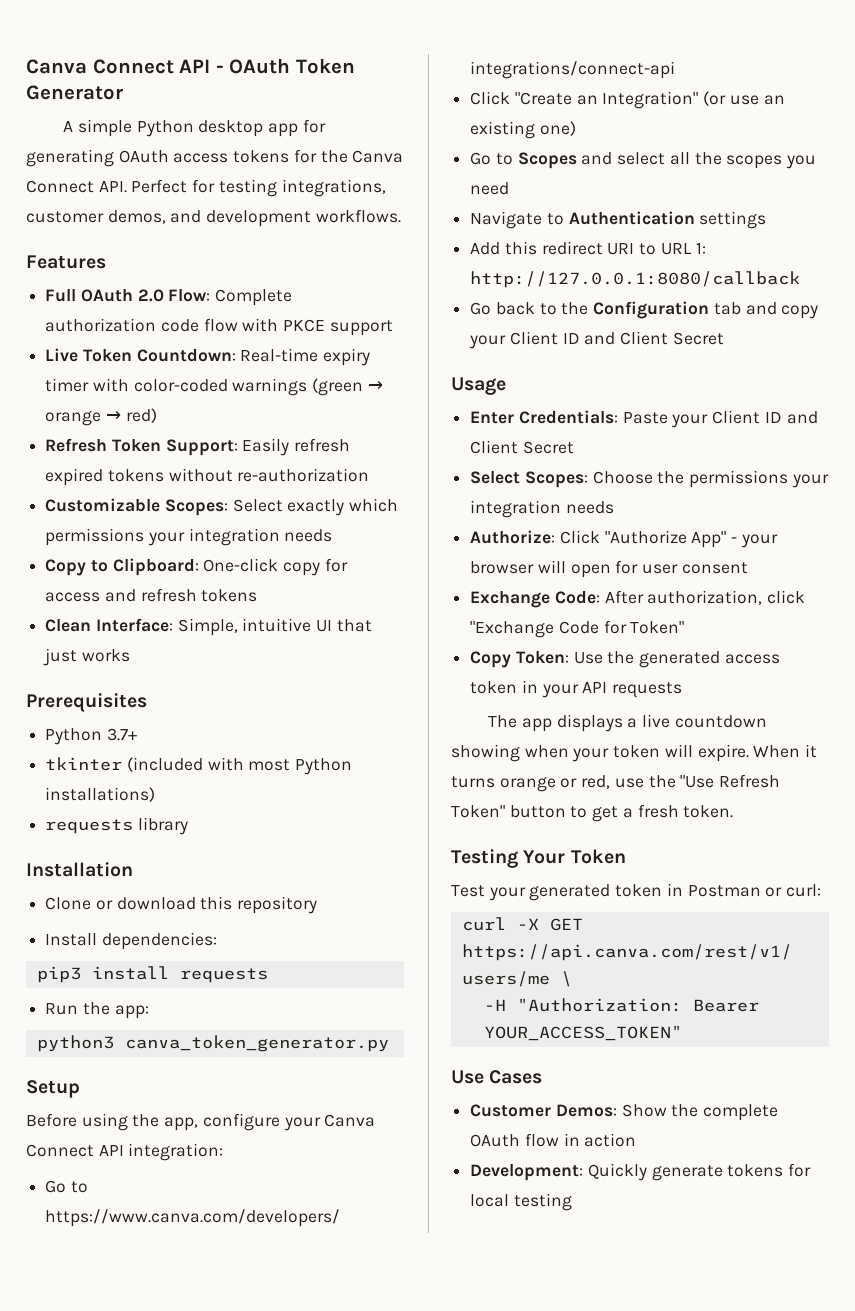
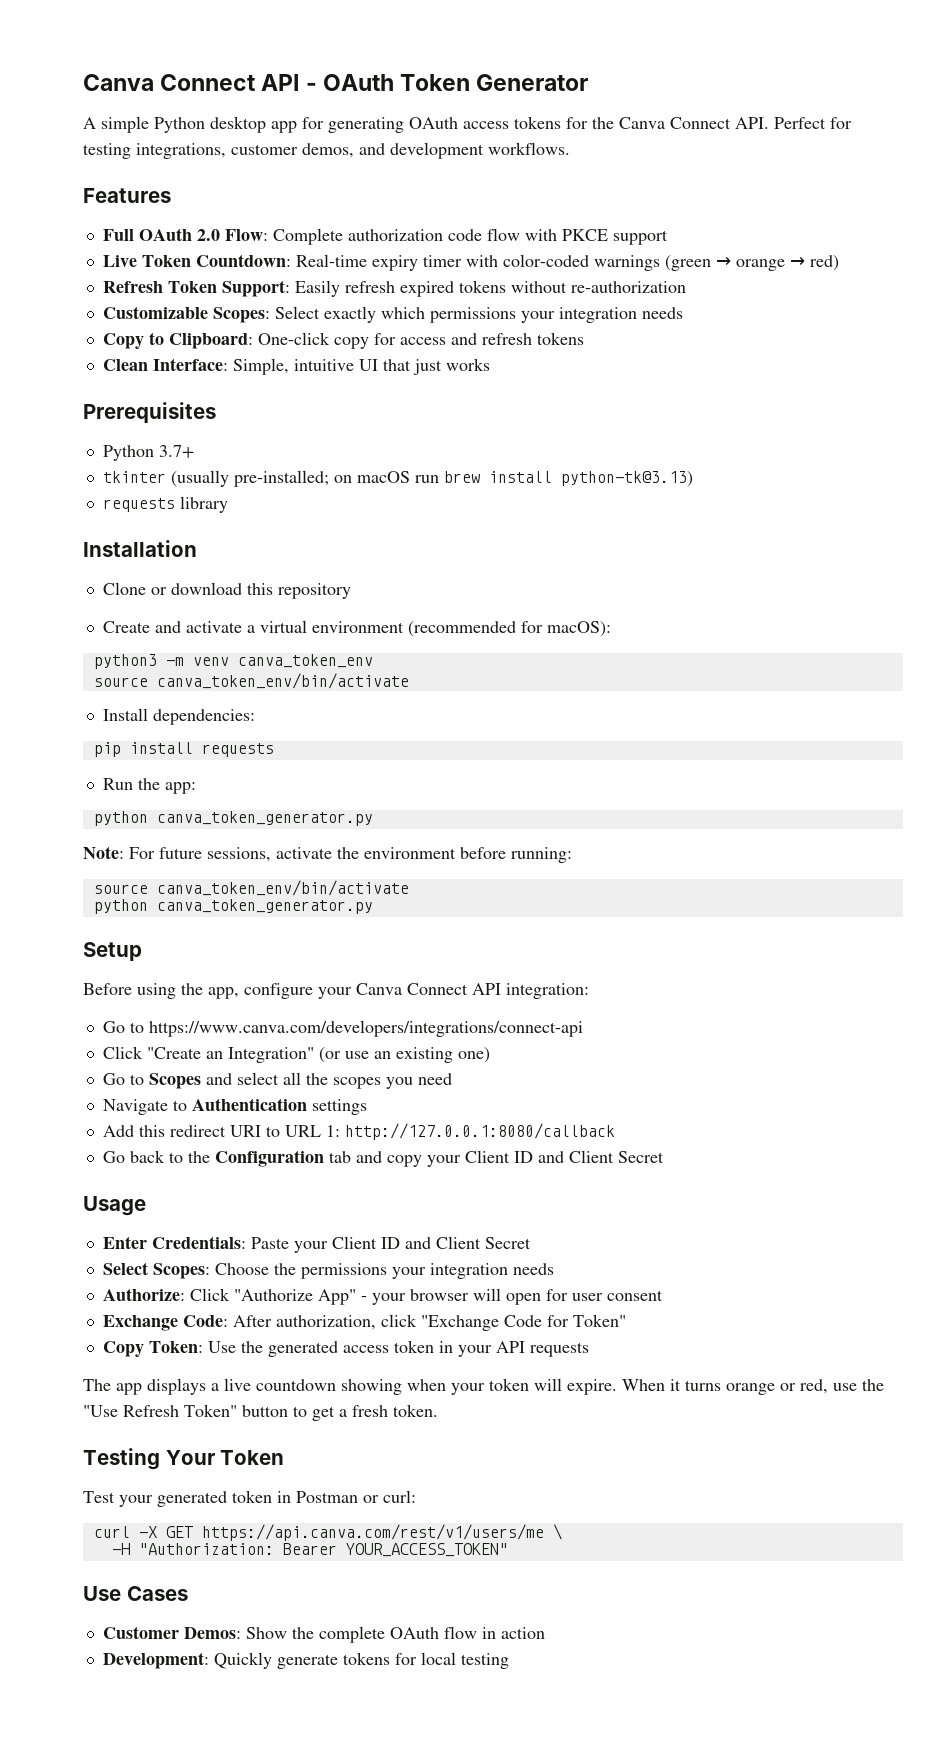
[126,757,353,775] [45,787,156,802] (included with most Python installations) -> [170,470,693,487] (usually pre-installed; on macOS run brew install python-tk@3.13)
(318, 905) none -> [102,620,611,637] [93,654,373,669] [93,673,409,689] // Create and activate a virtual environment (recommended for macOS): // python3 -m venv canva_token_env // source canva_token_env/bin/activate
[36,966,81,983] pip3 -> [93,742,121,757] pip
[36,1035,114,1052] python3 -> [93,811,373,826] [83,846,572,863] [93,880,409,896] [93,899,148,914] python canva_token_generator.py // Note: For future sessions, activate the environment before running: // source canva_token_env/bin/activate // python

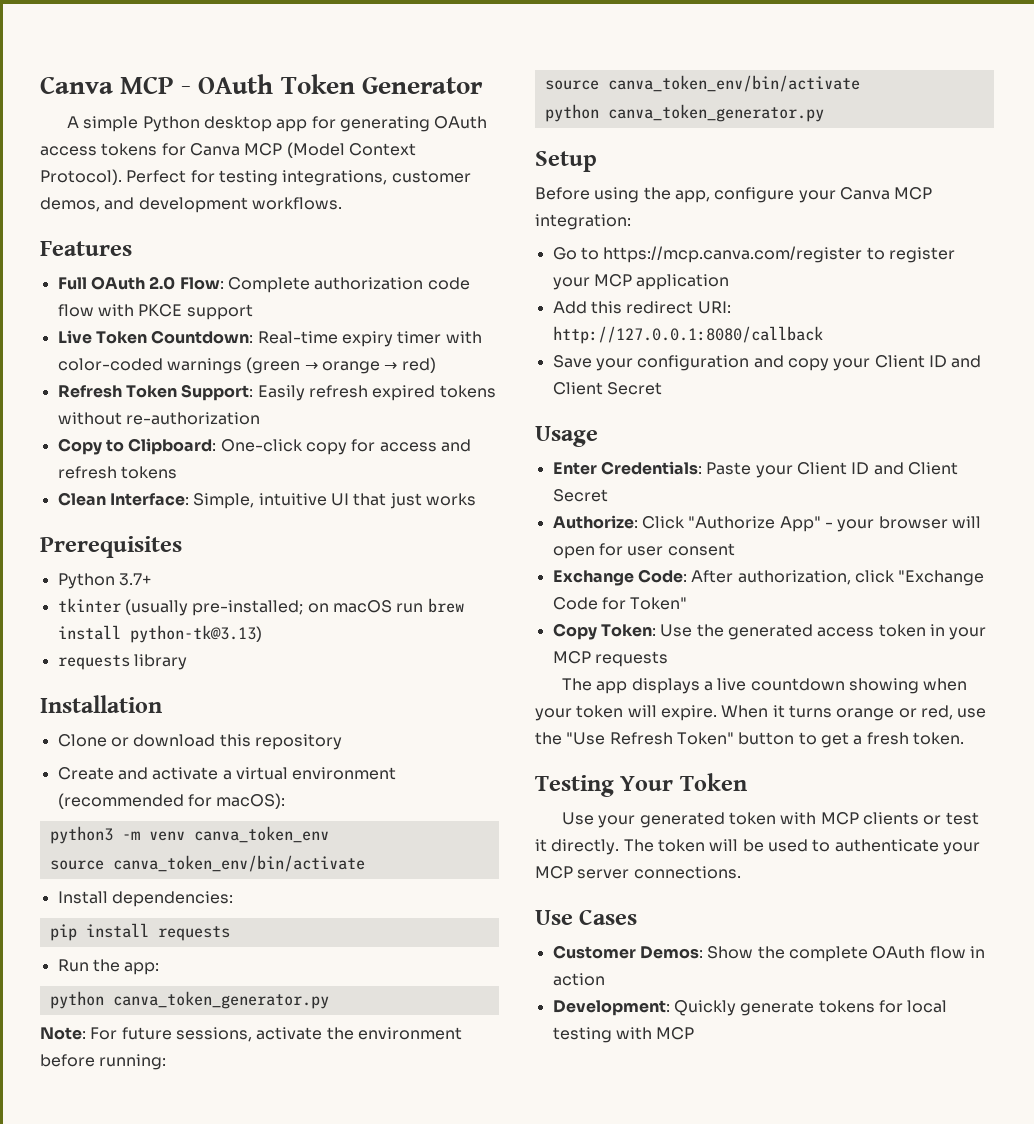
[83,74,300,91] Canva Connect API -> [40,76,175,94] Canva MCP
[592,117,769,129] the Canva Connect API. -> [189,142,416,158] [40,169,122,185] Canva MCP (Model Context Protocol).
[102,306,683,323] // Customizable Scopes: Select exactly which permissions your integration needs -> (260, 418) none
[407,983,501,995] Connect API -> [894,187,933,200] MCP
[148,1020,583,1037] [102,1046,490,1063] [102,1072,452,1089] [102,1098,367,1115] [102,1123,615,1140] [102,1150,351,1167] https://www.canva.com/developers/integrations/connect-api // Click "Create an Integration" (or use an existing one) // Go to Scopes and select all the scopes you need // Navigate to Authentication settings // Add this redirect URI to URL 1: http://127.0.0.1:8080/callback // Go back to the Configuration tab -> [603,246,955,263] [552,274,730,290] [552,301,731,314] [552,326,823,344] [552,355,750,371] https://mcp.canva.com/register to register your MCP application // Add this redirect URI: http://127.0.0.1:8080/callback // Save your configuration
[102,1262,554,1279] // Select Scopes: Choose the permissions your integration needs -> (608, 495) none
[495,1341,525,1353] API -> [552,651,591,664] MCP
[83,1491,115,1503] Test -> [562,812,595,825] Use
[277,1490,416,1503] [93,1524,562,1541] [111,1543,508,1557] in Postman or curl: // curl -X GET https://api.canva.com/rest/v1/users/me \ // -H "Authorization: Bearer YOUR_ACCESS_TOKEN" -> [780,812,979,825] [535,839,980,855] [535,866,741,879] with MCP clients or test it directly. The token will be used to authenticate your MCP server connections.
(509, 1661) none -> [615,1027,695,1040] with MCP

